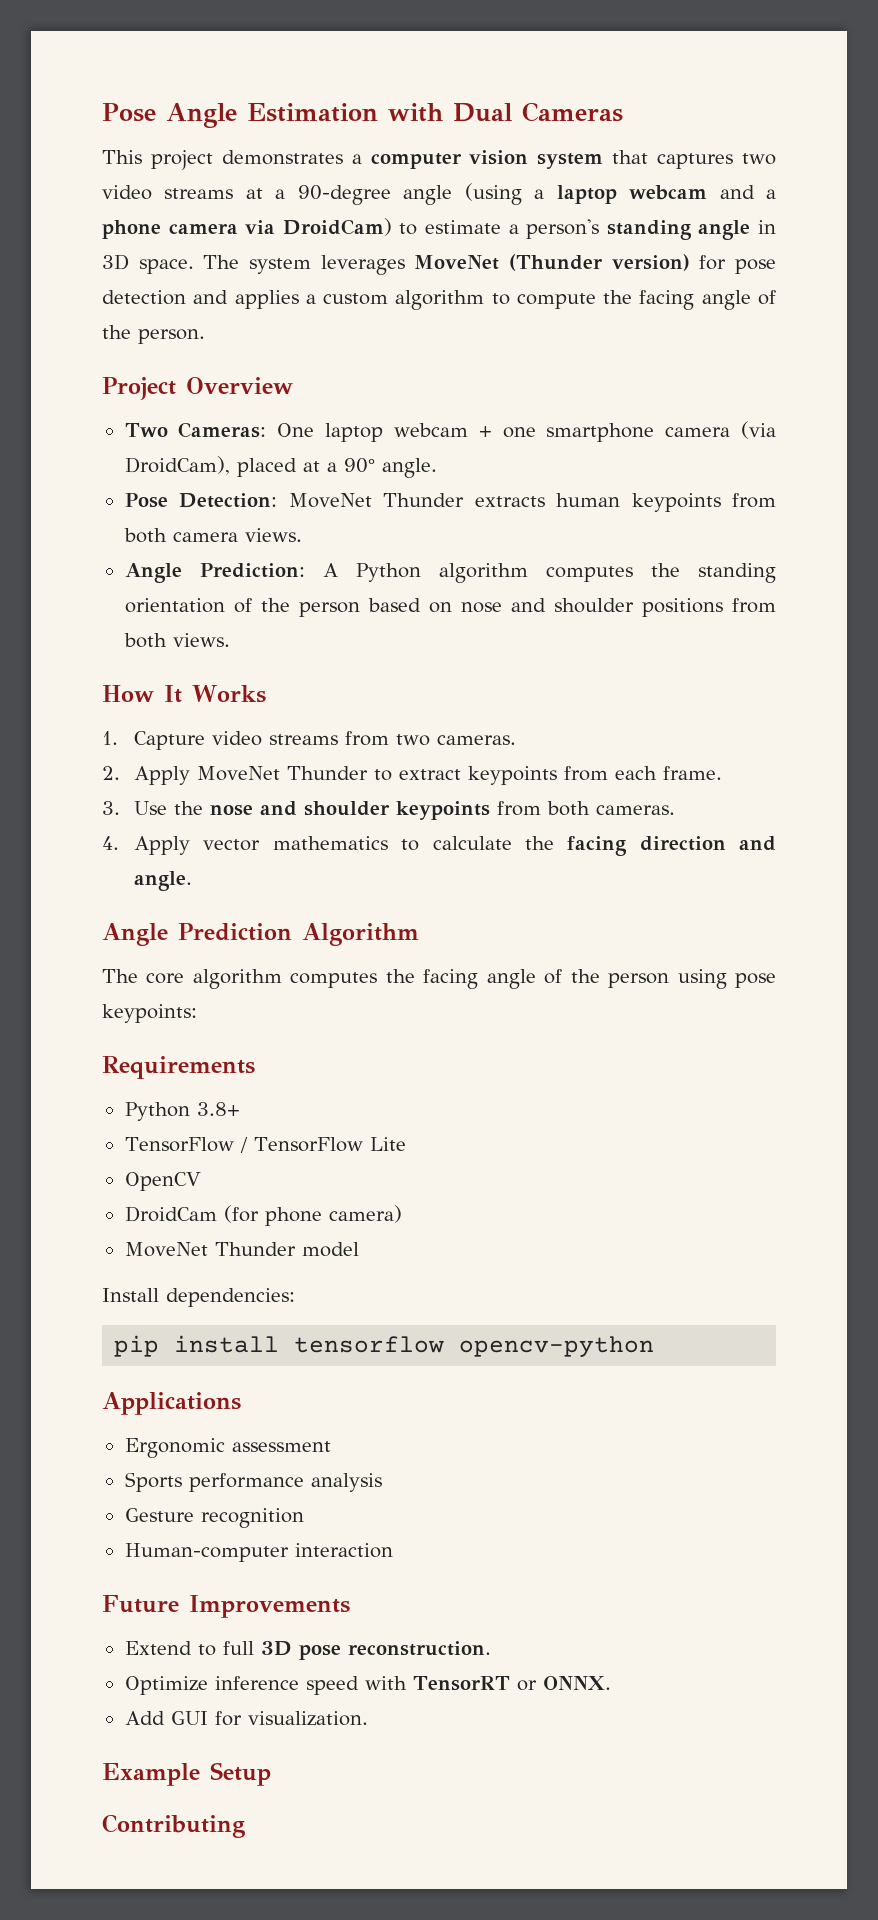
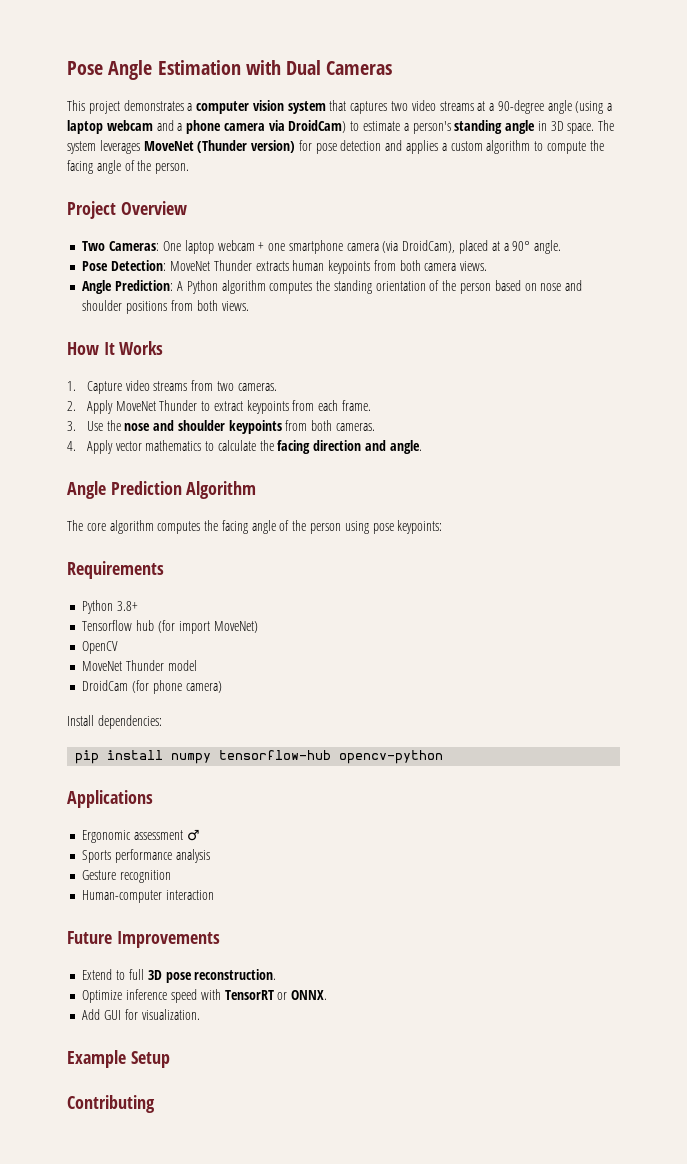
[124,1137,406,1153] [124,1172,201,1191] TensorFlow / TensorFlow Lite // OpenCV -> [82,620,258,634] [82,641,119,654] [82,660,197,671] Tensorflow hub (for import MoveNet) // OpenCV // MoveNet Thunder model
[124,1242,359,1257] // MoveNet Thunder model -> (222, 687) none
[294,1336,445,1353] tensorflow -> [171,750,332,764] numpy tensorflow-hub
(331, 1446) none -> [186,829,200,841] ♂

